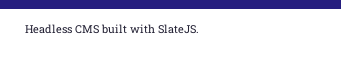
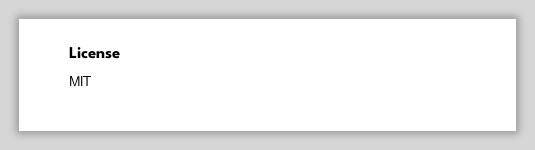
[25,24,199,34] Headless CMS built with SlateJS. -> [69,47,120,59] [69,76,91,87] License // MIT

